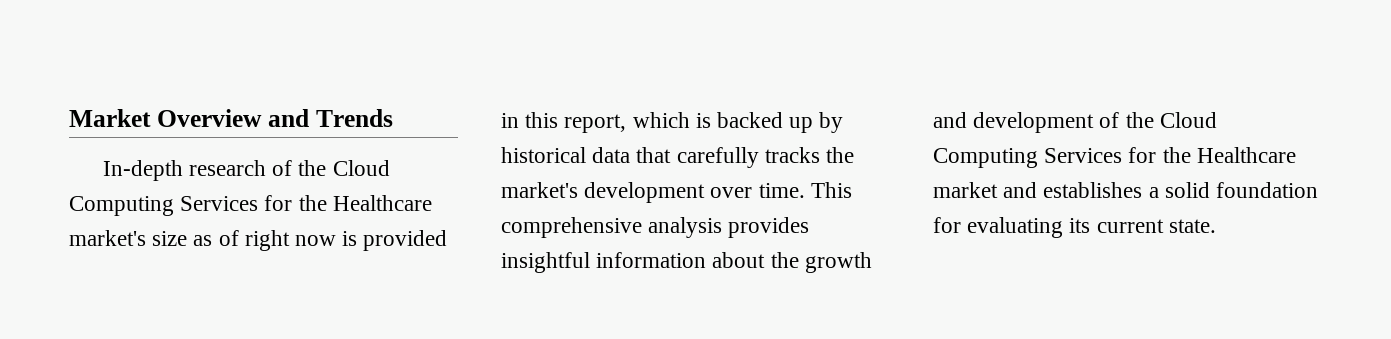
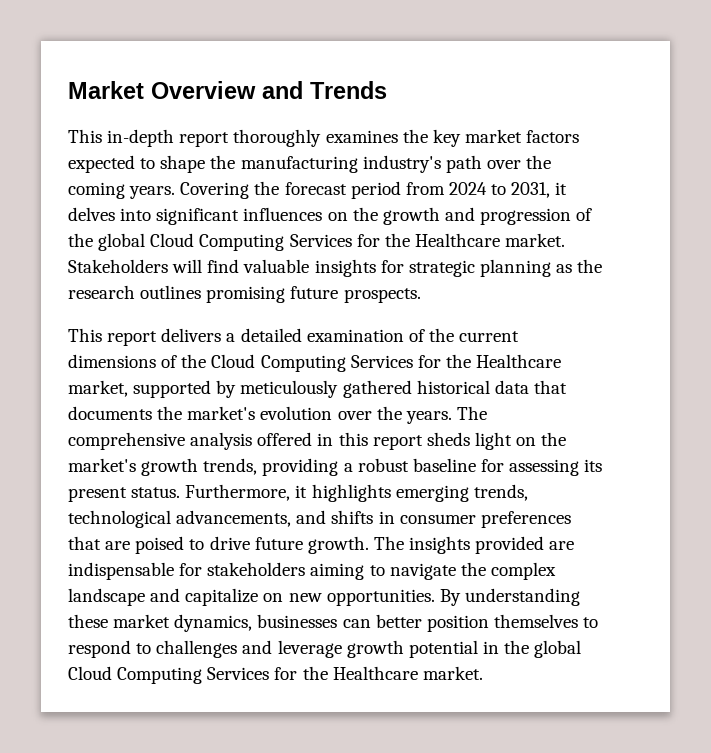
[102,160,390,181] [69,195,432,216] [69,230,448,251] [501,112,844,133] [501,147,855,168] [501,182,852,203] [501,217,810,238] [501,252,872,273] [933,112,1217,133] [933,147,1296,168] [933,182,1319,198] [933,217,1216,238] In-depth research of the Cloud Computing Services for the Healthcare market's size as of right now is provided in this report, which is backed up by historical data that carefully tracks the market's development over time. This comprehensive analysis provides insightful information about the growth and development of the Cloud Computing Services for the Healthcare market and establishes a solid foundation for evaluating its current state. -> [68,129,580,147] [68,155,552,173] [68,181,568,199] [68,207,593,225] [68,233,566,251] [68,259,603,277] [68,285,421,303] [68,328,520,346] [68,354,562,372] [68,380,567,398] [68,406,487,424] [68,432,567,450] [68,458,603,476] [68,484,528,502] [68,510,571,528] [68,536,575,554] [68,562,556,580] [68,588,580,606] [68,614,599,632] [68,640,582,658] [68,666,483,684] This in-depth report thoroughly examines the key market factors expected to shape the manufacturing industry's path over the coming years. Covering the forecast period from 2024 to 2031, it delves into significant influences on the growth and progression of the global Cloud Computing Services for the Healthcare market. Stakeholders will find valuable insights for strategic planning as the research outlines promising future prospects. // This report delivers a detailed examination of the current dimensions of the Cloud Computing Services for the Healthcare market, supported by meticulously gathered historical data that documents the market's evolution over the years. The comprehensive analysis offered in this report sheds light on the market's growth trends, providing a robust baseline for assessing its present status. Furthermore, it highlights emerging trends, technological advancements, and shifts in consumer preferences that are poised to drive future growth. The insights provided are indispensable for stakeholders aiming to navigate the complex landscape and capitalize on new opportunities. By understanding these market dynamics, businesses can better position themselves to respond to challenges and leverage growth potential in the global Cloud Computing Services for the Healthcare market.

